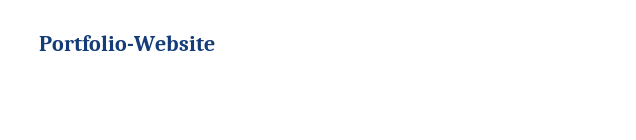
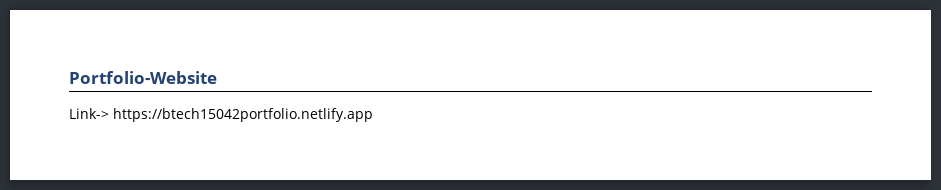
(215, 43) none -> [69,108,373,122] // Link-> https://btech15042portfolio.netlify.app

